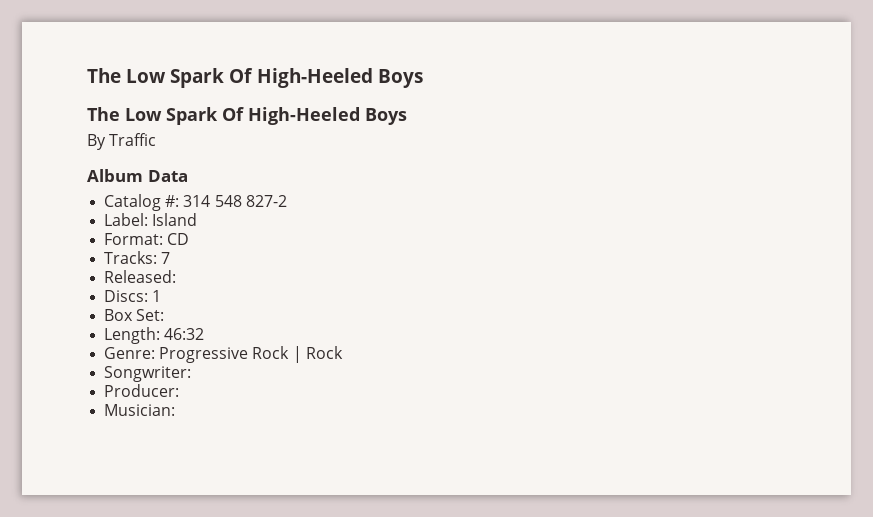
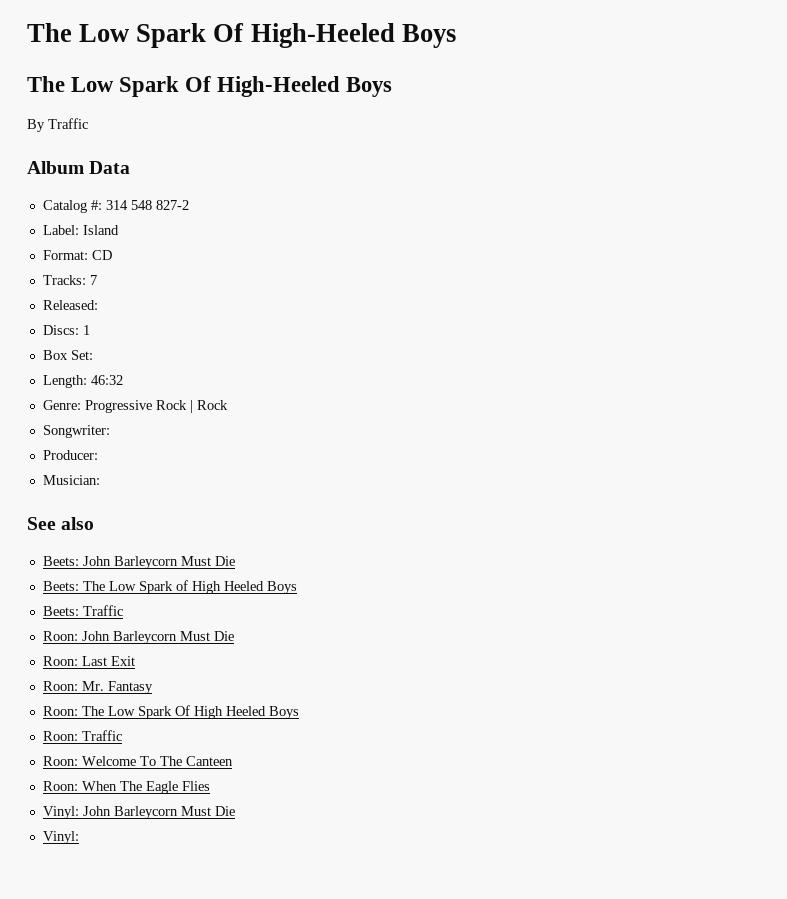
(176, 410) none -> [27,517,95,530] [42,556,235,569] [42,580,297,594] [42,605,123,616] [42,631,234,644] [42,656,135,666] [42,681,153,694] [42,705,299,719] [42,730,122,741] [42,756,233,766] [42,781,210,794] [42,806,235,819] [42,831,79,844] // See also // Beets: John Barleycorn Must Die // Beets: The Low Spark of High Heeled Boys // Beets: Traffic // Roon: John Barleycorn Must Die // Roon: Last Exit // Roon: Mr. Fantasy // Roon: The Low Spark Of High Heeled Boys // Roon: Traffic // Roon: Welcome To The Canteen // Roon: When The Eagle Flies // Vinyl: John Barleycorn Must Die // Vinyl:

